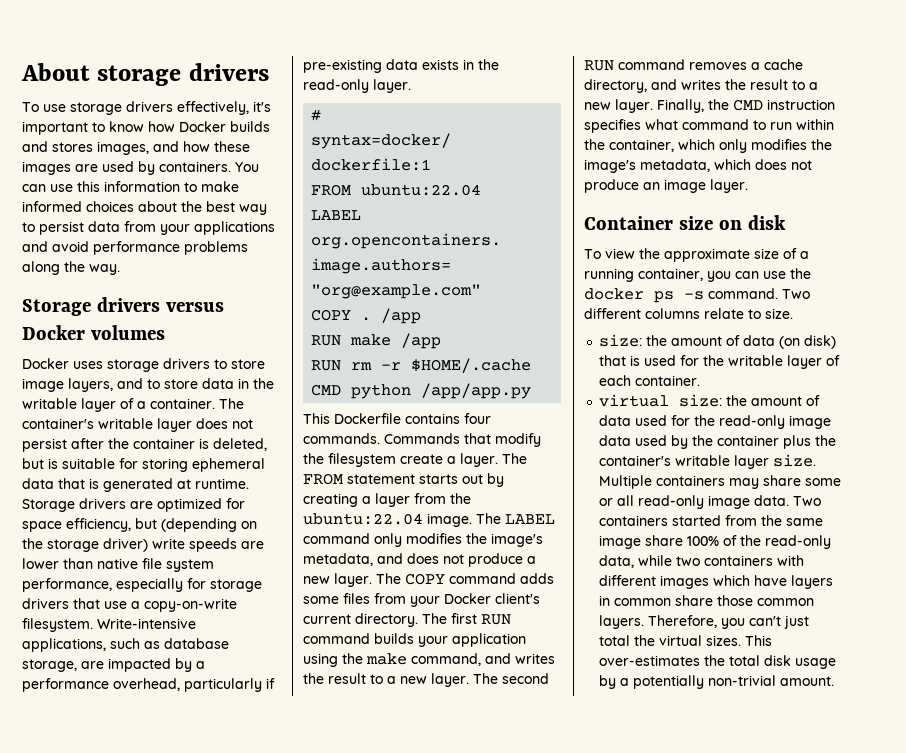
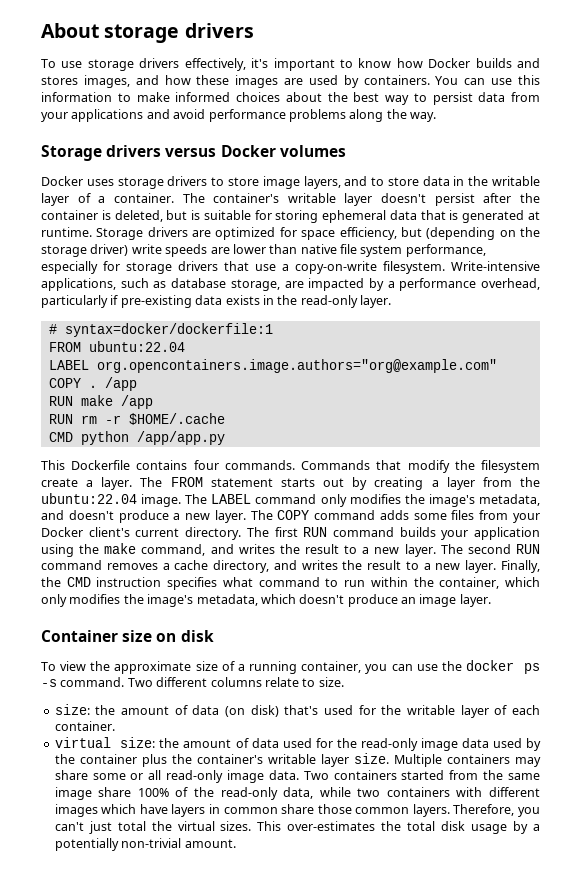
[196,418,253,429] does not -> [381,193,427,203] doesn't
[407,553,464,564] does not -> [68,510,114,520] doesn't
[755,159,812,170] does not -> [299,594,345,604] doesn't
[599,355,641,366] that is -> [284,705,319,715] that's

